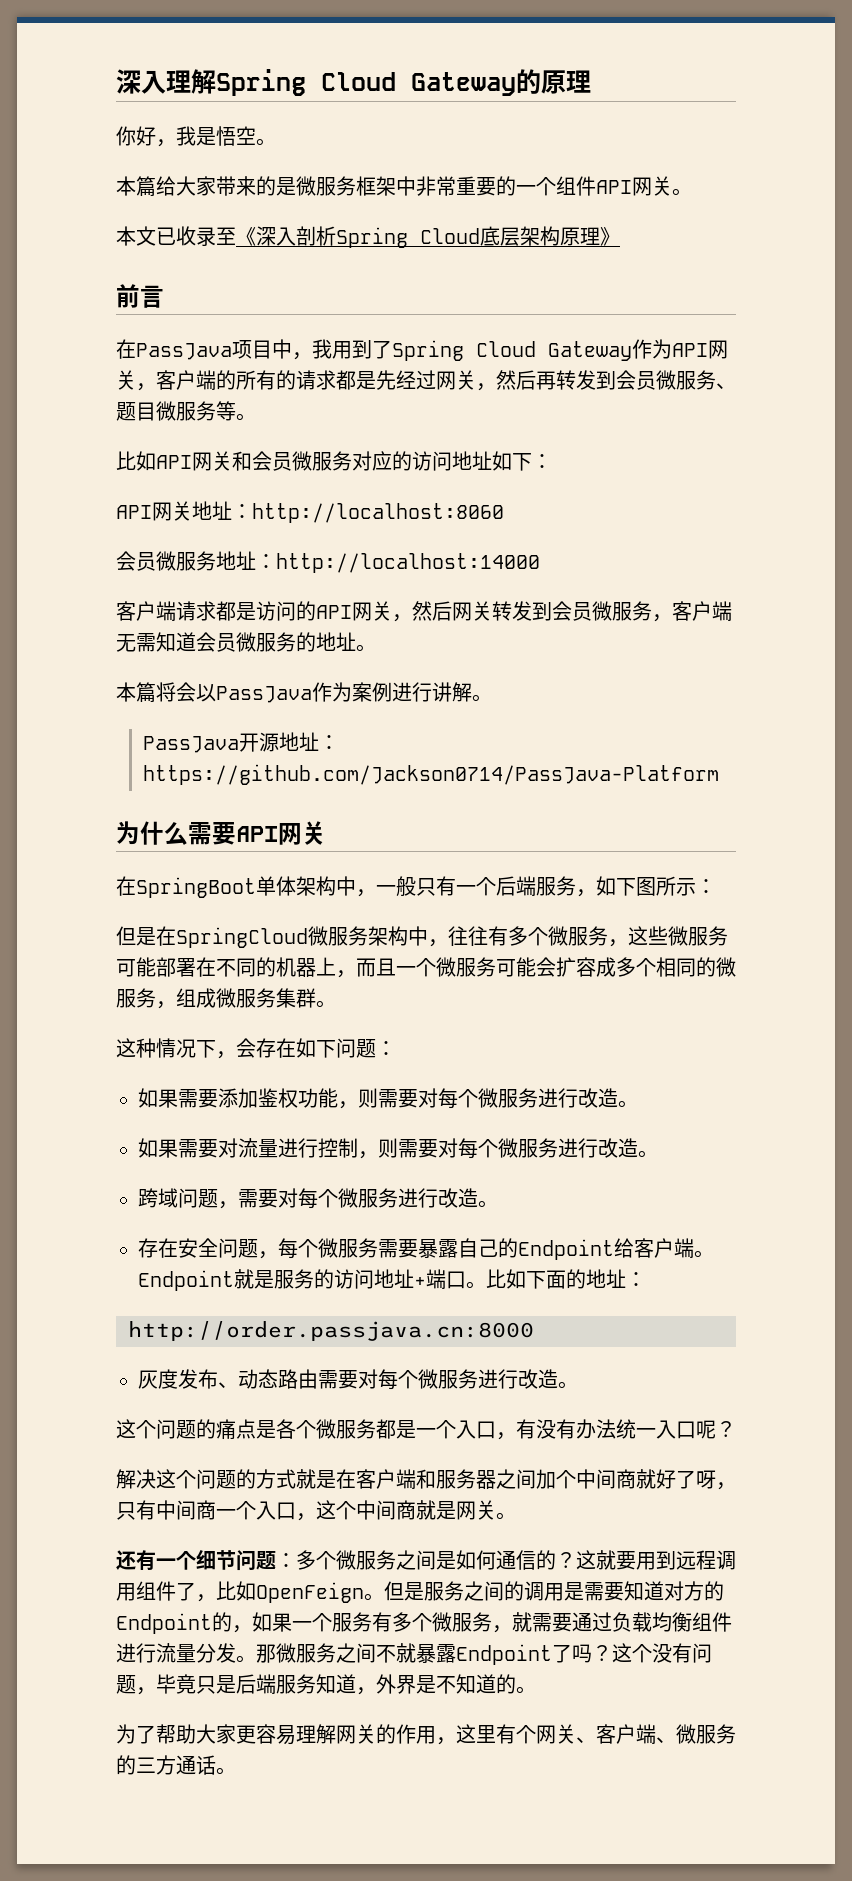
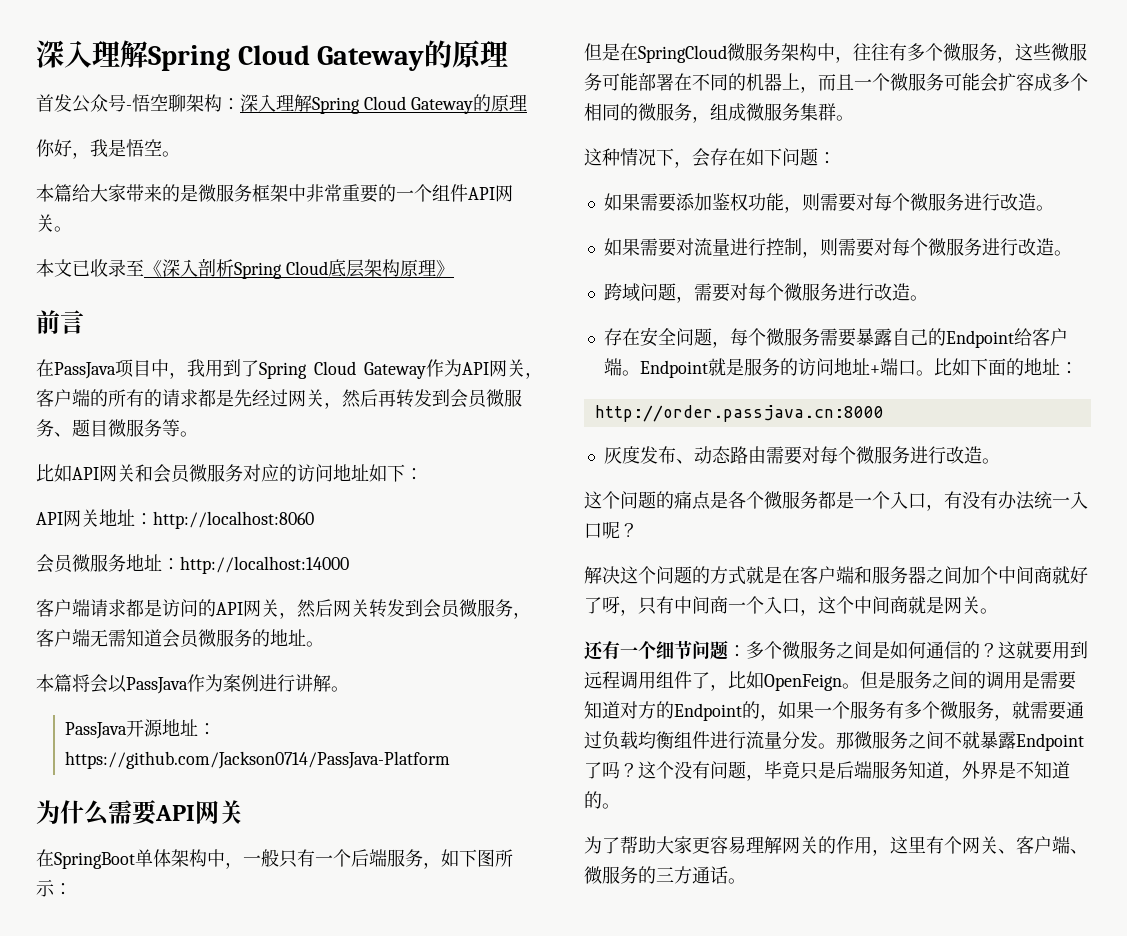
[116,69,591,96] 深入理解Spring Cloud Gateway的原理 -> [36,40,509,71] [36,94,527,114] 深入理解Spring Cloud Gateway的原理 // 首发公众号-悟空聊架构：深入理解Spring Cloud Gateway的原理

